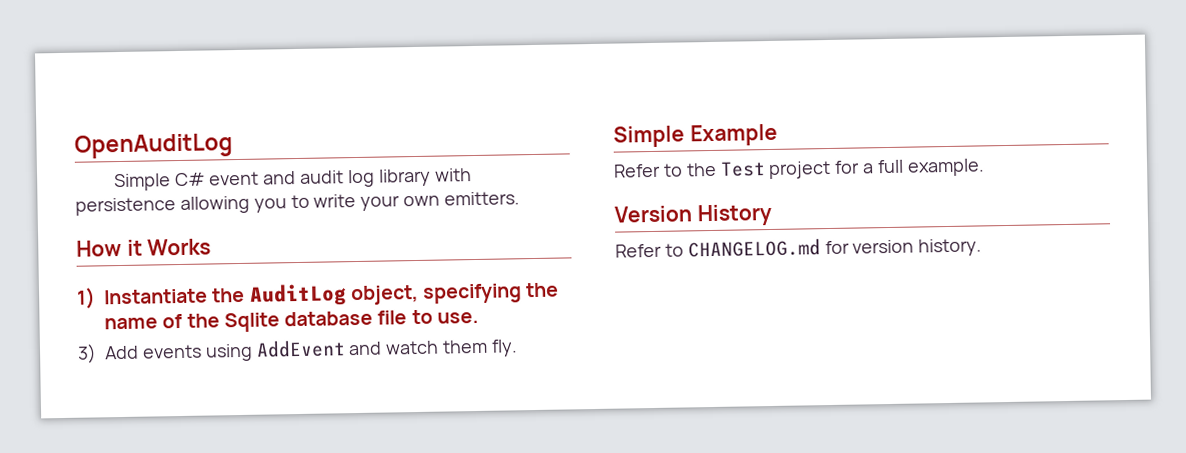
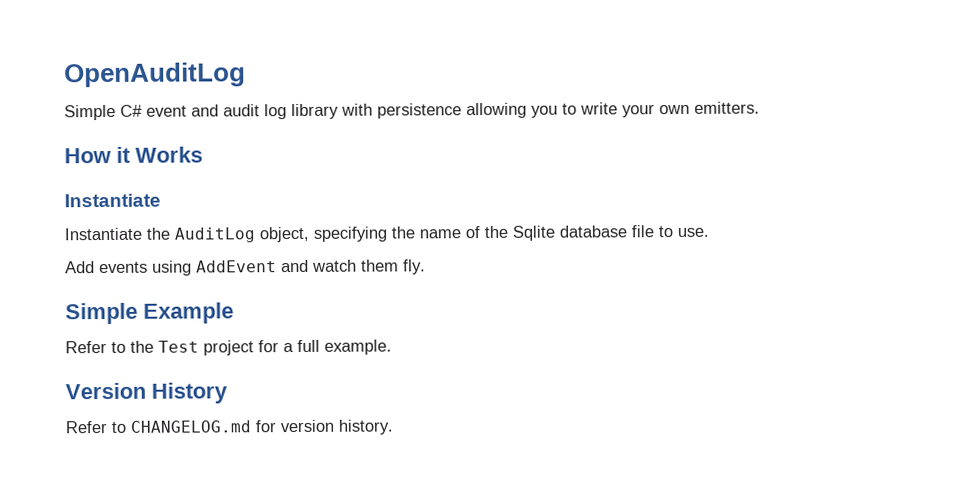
[76,287,96,309] 1) -> [64,193,161,208] Instantiate //
[77,343,97,364] 3) -> (709, 232) none

